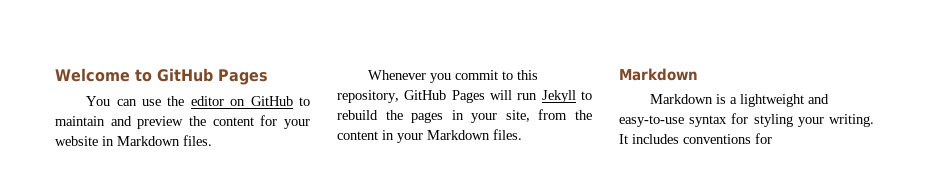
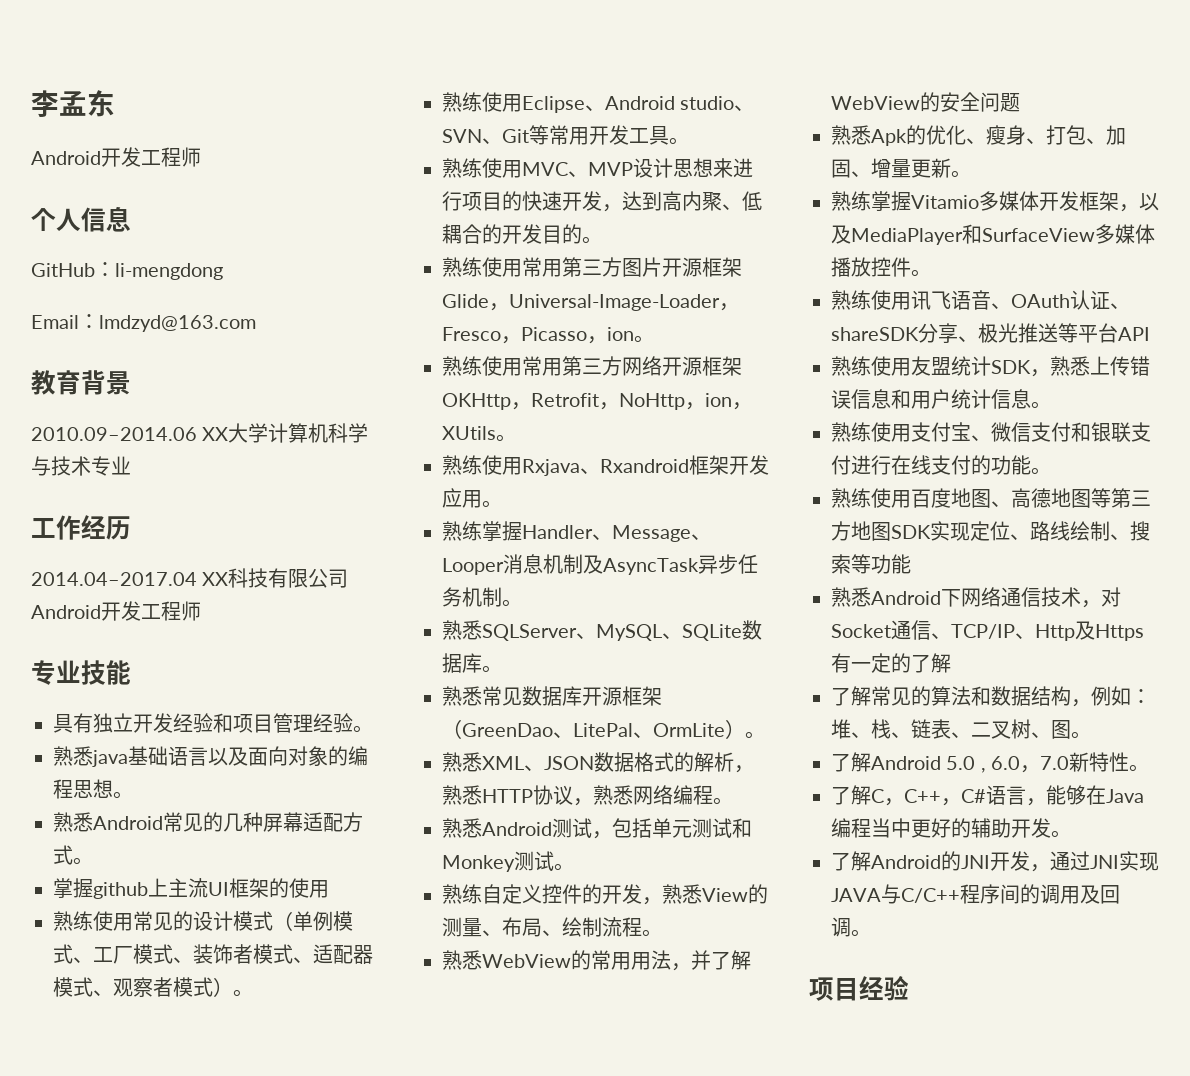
[55,68,268,85] [86,96,310,106] [55,115,310,129] [55,135,212,146] [368,70,539,83] [337,90,592,103] [337,109,592,123] [337,129,522,143] [619,68,698,81] [650,94,830,107] [619,113,874,127] [619,133,772,144] Welcome to GitHub Pages // You can use the editor on GitHub to maintain and preview the content for your website in Markdown files. // Whenever you commit to this repository, GitHub Pages will run Jekyll to rebuild the pages in your site, from the content in your Markdown files. // Markdown // Markdown is a lightweight and easy-to-use syntax for styling your writing. It includes conventions for -> [31,90,115,117] [31,147,201,167] [31,206,131,232] [31,262,223,280] [31,314,256,332] [31,370,131,395] [31,423,369,443] [31,456,131,476] [31,515,131,540] [31,568,349,588] [31,601,201,621] [31,660,131,685] [53,713,373,733] [53,746,368,767] [53,779,133,799] [53,812,363,832] [53,845,93,865] [53,878,329,899] [53,911,353,931] [53,944,373,964] [53,977,253,998] [442,92,755,113] [442,125,689,145] [442,158,753,178] [442,191,762,212] [442,224,602,244] [442,257,742,277] [442,294,739,311] [442,327,654,344] [442,356,742,376] [442,393,752,410] [442,426,516,442] [442,455,769,476] [442,488,502,508] [442,521,711,542] [442,554,758,575] [442,587,522,607] [442,620,762,641] [442,653,502,673] [442,686,662,706] [442,719,765,739] [442,752,754,773] [442,785,733,806] [442,818,752,839] [442,851,574,872] [442,884,768,905] [442,917,662,937] [442,950,751,971] [831,92,1020,112] [831,125,1126,146] [831,158,971,178] [831,191,1159,212] [831,224,1155,245] [831,257,931,277] [831,290,1130,310] [831,323,1150,344] [831,356,1150,377] [831,389,1051,409] [831,422,1151,443] [831,455,1051,475] [831,488,1151,508] [831,521,1150,541] [831,554,911,574] [831,587,1121,608] [831,620,1144,641] [831,653,951,673] [831,686,1151,707] [831,719,1091,739] [831,752,1150,773] [831,785,1144,806] [831,818,1071,838] [831,851,1159,872] [831,884,1120,904] [831,917,871,937] [809,976,909,1001] 李孟东 // Android开发工程师 // 个人信息 // GitHub：li-mengdong // Email：lmdzyd@163.com // 教育背景 // 2010.09–2014.06 XX大学计算机科学与技术专业 // 工作经历 // 2014.04–2017.04 XX科技有限公司Android开发工程师 // 专业技能 // 具有独立开发经验和项目管理经验。 // 熟悉java基础语言以及面向对象的编程思想。 // 熟悉Android常见的几种屏幕适配方式。 // 掌握github上主流UI框架的使用 // 熟练使用常见的设计模式（单例模式、工厂模式、装饰者模式、适配器模式、观察者模式）。 // 熟练使用Eclipse、Android studio、SVN、Git等常用开发工具。 // 熟练使用MVC、MVP设计思想来进行项目的快速开发，达到高内聚、低耦合的开发目的。 // 熟练使用常用第三方图片开源框架Glide，Universal-Image-Loader，Fresco，Picasso，ion。 // 熟练使用常用第三方网络开源框架OKHttp，Retrofit，NoHttp，ion，XUtils。 // 熟练使用Rxjava、Rxandroid框架开发应用。 // 熟练掌握Handler、Message、Looper消息机制及AsyncTask异步任务机制。 // 熟悉SQLServer、MySQL、SQLite数据库。 // 熟悉常见数据库开源框架（GreenDao、LitePal、OrmLite）。 // 熟悉XML、JSON数据格式的解析，熟悉HTTP协议，熟悉网络编程。 // 熟悉Android测试，包括单元测试和Monkey测试。 // 熟练自定义控件的开发，熟悉View的测量、布局、绘制流程。 // 熟悉WebView的常用用法，并了解WebView的安全问题 // 熟悉Apk的优化、瘦身、打包、加固、增量更新。 // 熟练掌握Vitamio多媒体开发框架，以及MediaPlayer和SurfaceView多媒体播放控件。 // 熟练使用讯飞语音、OAuth认证、shareSDK分享、极光推送等平台API // 熟练使用友盟统计SDK，熟悉上传错误信息和用户统计信息。 // 熟练使用支付宝、微信支付和银联支付进行在线支付的功能。 // 熟练使用百度地图、高德地图等第三方地图SDK实现定位、路线绘制、搜索等功能 // 熟悉Android下网络通信技术，对Socket通信、TCP/IP、Http及Https有一定的了解 // 了解常见的算法和数据结构，例如：堆、栈、链表、二叉树、图。 // 了解Android 5.0 , 6.0，7.0新特性。 // 了解C，C++，C#语言，能够在Java编程当中更好的辅助开发。 // 了解Android的JNI开发，通过JNI实现JAVA与C/C++程序间的调用及回调。 // 项目经验

